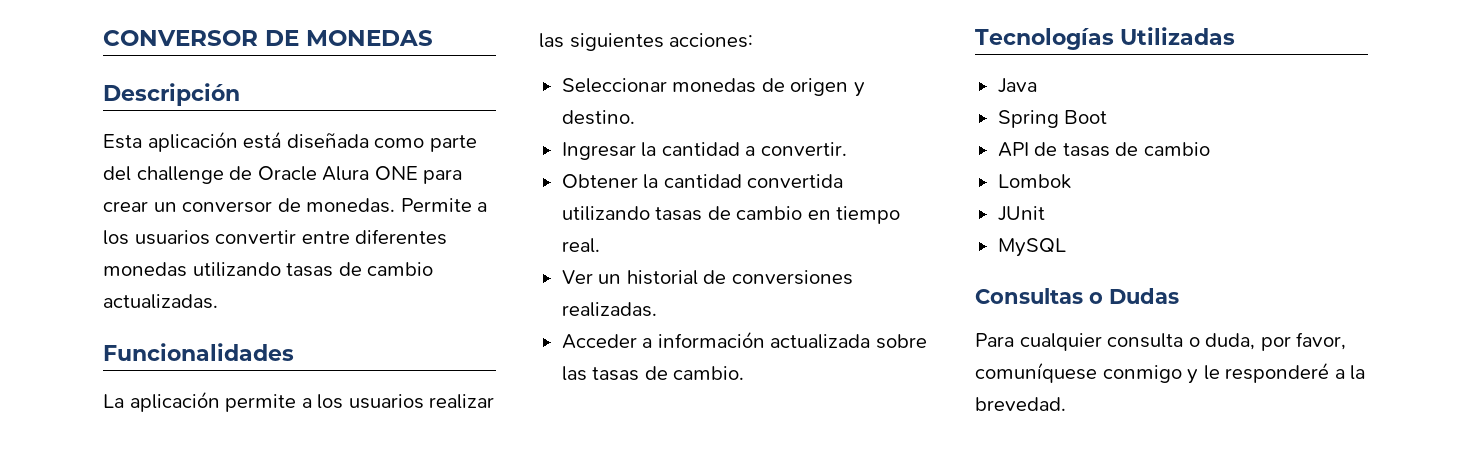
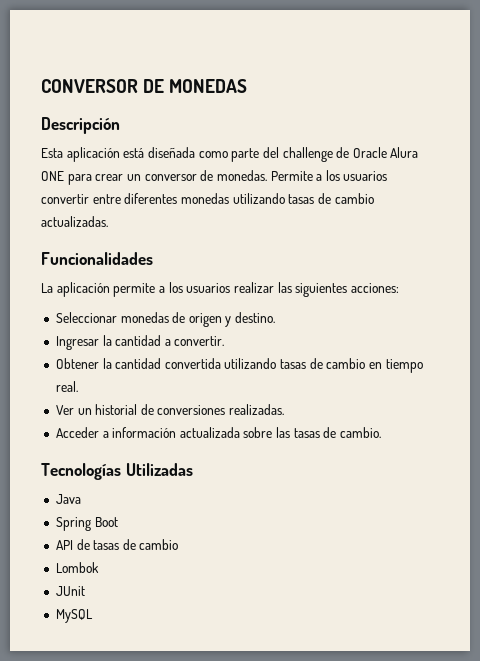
[975,288,1179,304] [975,332,1347,351] [975,362,1366,384] [975,397,1066,411] // Consultas o Dudas // Para cualquier consulta o duda, por favor, comuníquese conmigo y le responderé a la brevedad. -> (93, 616) none

